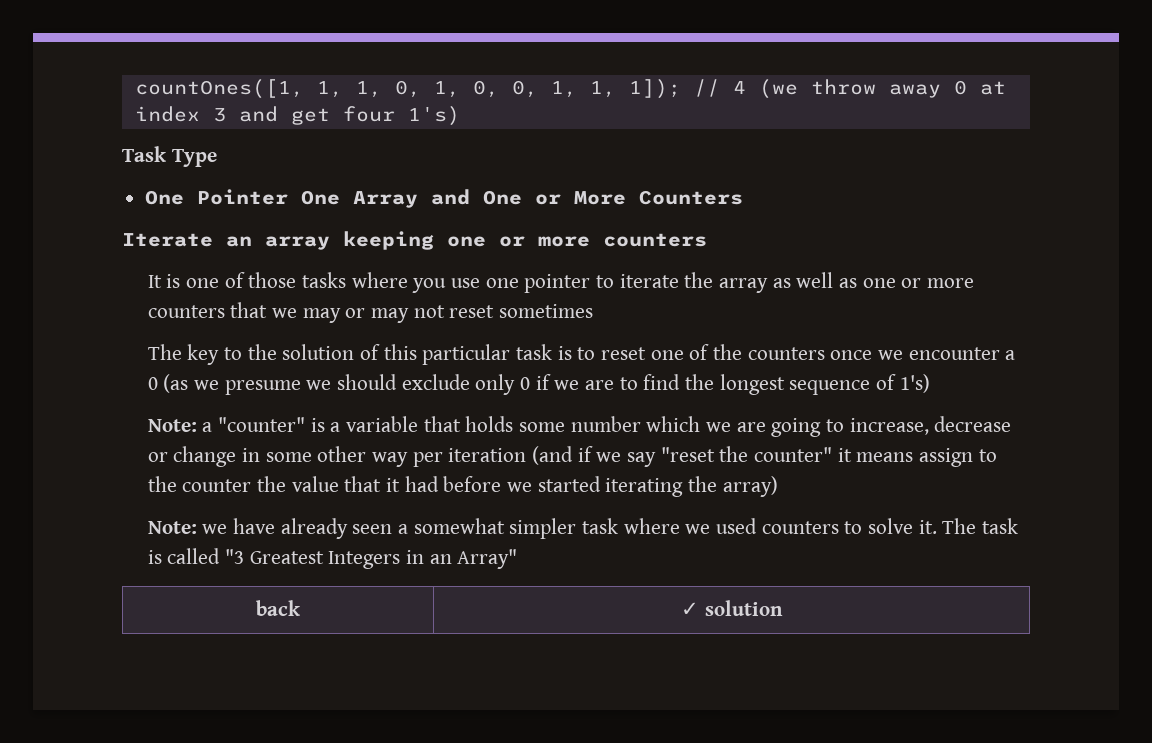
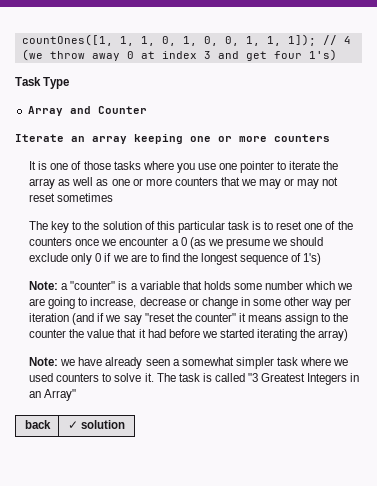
[145,189,744,208] One Pointer One Array and One or More Counters -> [27,106,147,116] Array and Counter

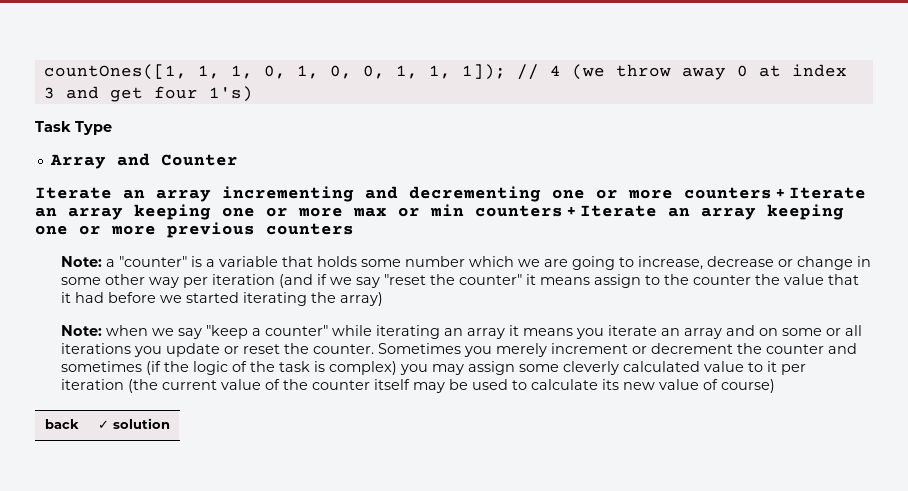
[134,134,330,144] [29,161,339,173] [29,177,339,189] [29,193,114,202] [29,221,353,233] [29,237,324,249] [29,253,322,265] keeping one or more counters // It is one of those tasks where you use one pointer to iterate the array as well as one or more counters that we may or may not reset sometimes // The key to the solution of this particular task is to reset one of the counters once we encounter a 0 (as we presume we should exclude only 0 if we are to find the longest sequence of 1's) -> [222,186,866,202] [35,204,844,220] [35,222,354,238] incrementing and decrementing one or more counters + Iterate an array keeping one or more max or min counters + Iterate an array keeping one or more previous counters
[60,357,349,369] [29,373,360,385] [29,389,77,401] we have already seen a somewhat simpler task where we used counters to solve it. The task is called "3 Greatest Integers in an Array" -> [106,325,863,339] [61,343,858,357] [61,361,807,375] [61,379,776,393] when we say "keep a counter" while iterating an array it means you iterate an array and on some or all iterations you update or reset the counter. Sometimes you merely increment or decrement the counter and sometimes (if the logic of the task is complex) you may assign some cleverly calculated value to it per iteration (the current value of the counter itself may be used to calculate its new value of course)

